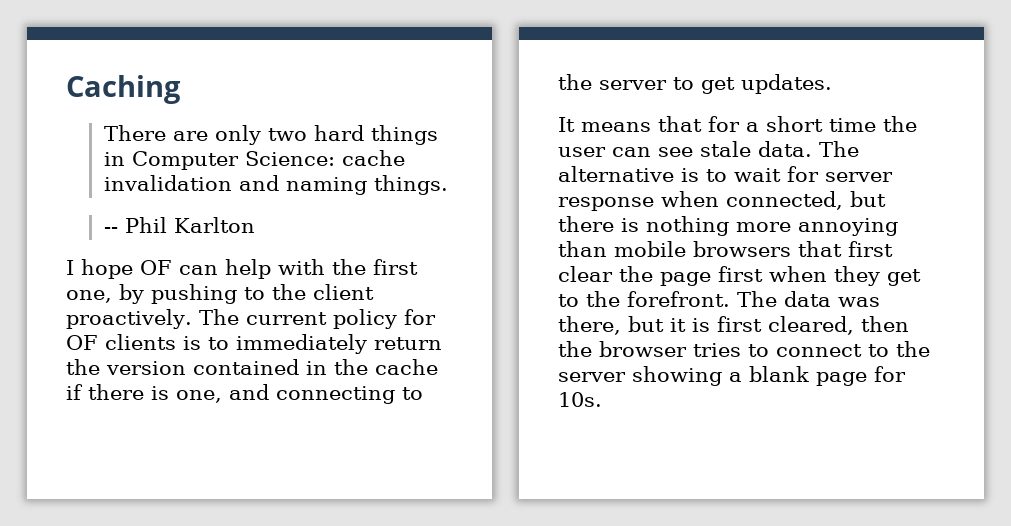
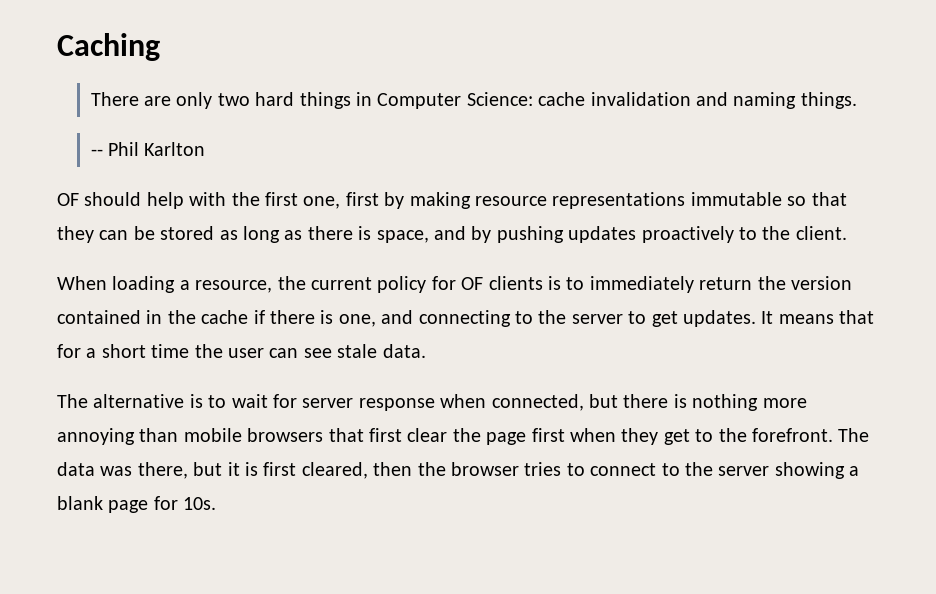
[66,259,218,279] I hope OF can -> [57,192,142,206] OF should
[119,284,374,304] [66,309,239,329] by pushing to the client proactively. The -> [345,192,847,209] [57,226,847,243] [57,276,306,293] first by making resource representations immutable so that they can be stored as long as there is space, and by pushing updates proactively to the client. // When loading a resource, the
(832, 84) // -> (756, 318) none
(812, 149) none -> (426, 351) //

